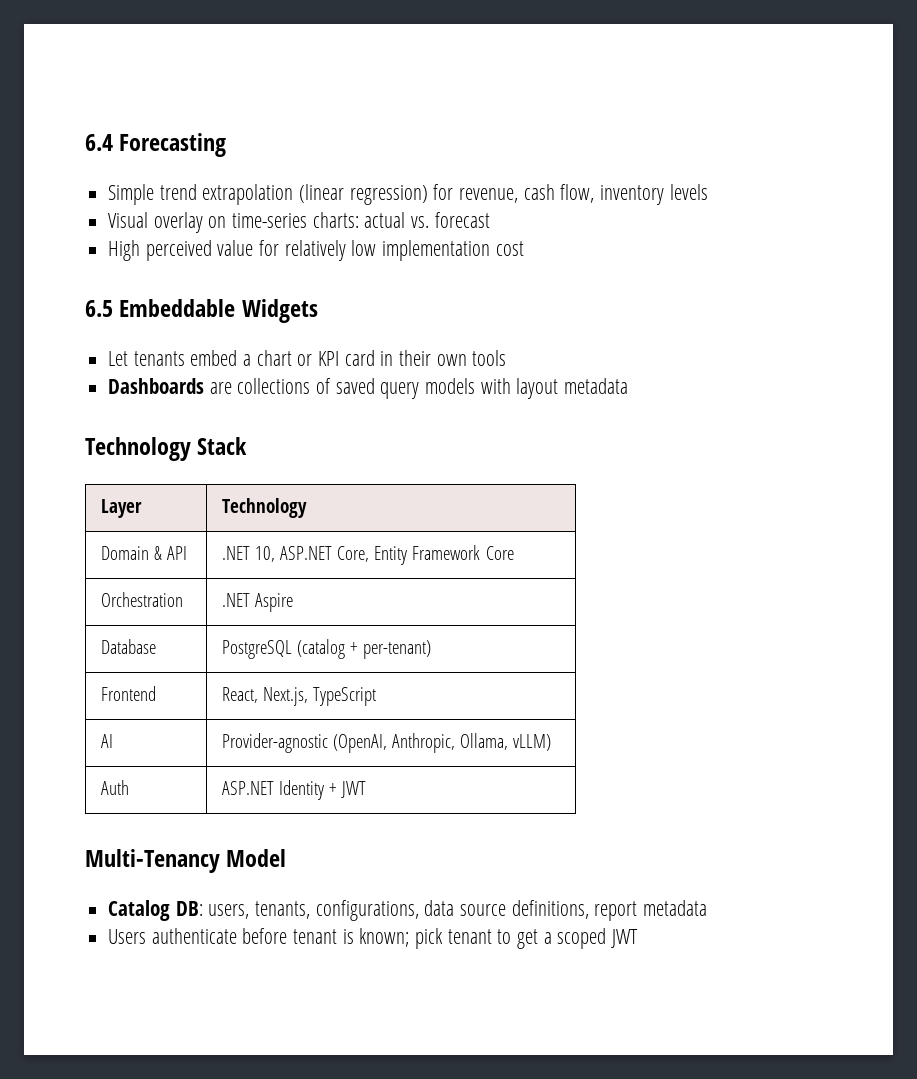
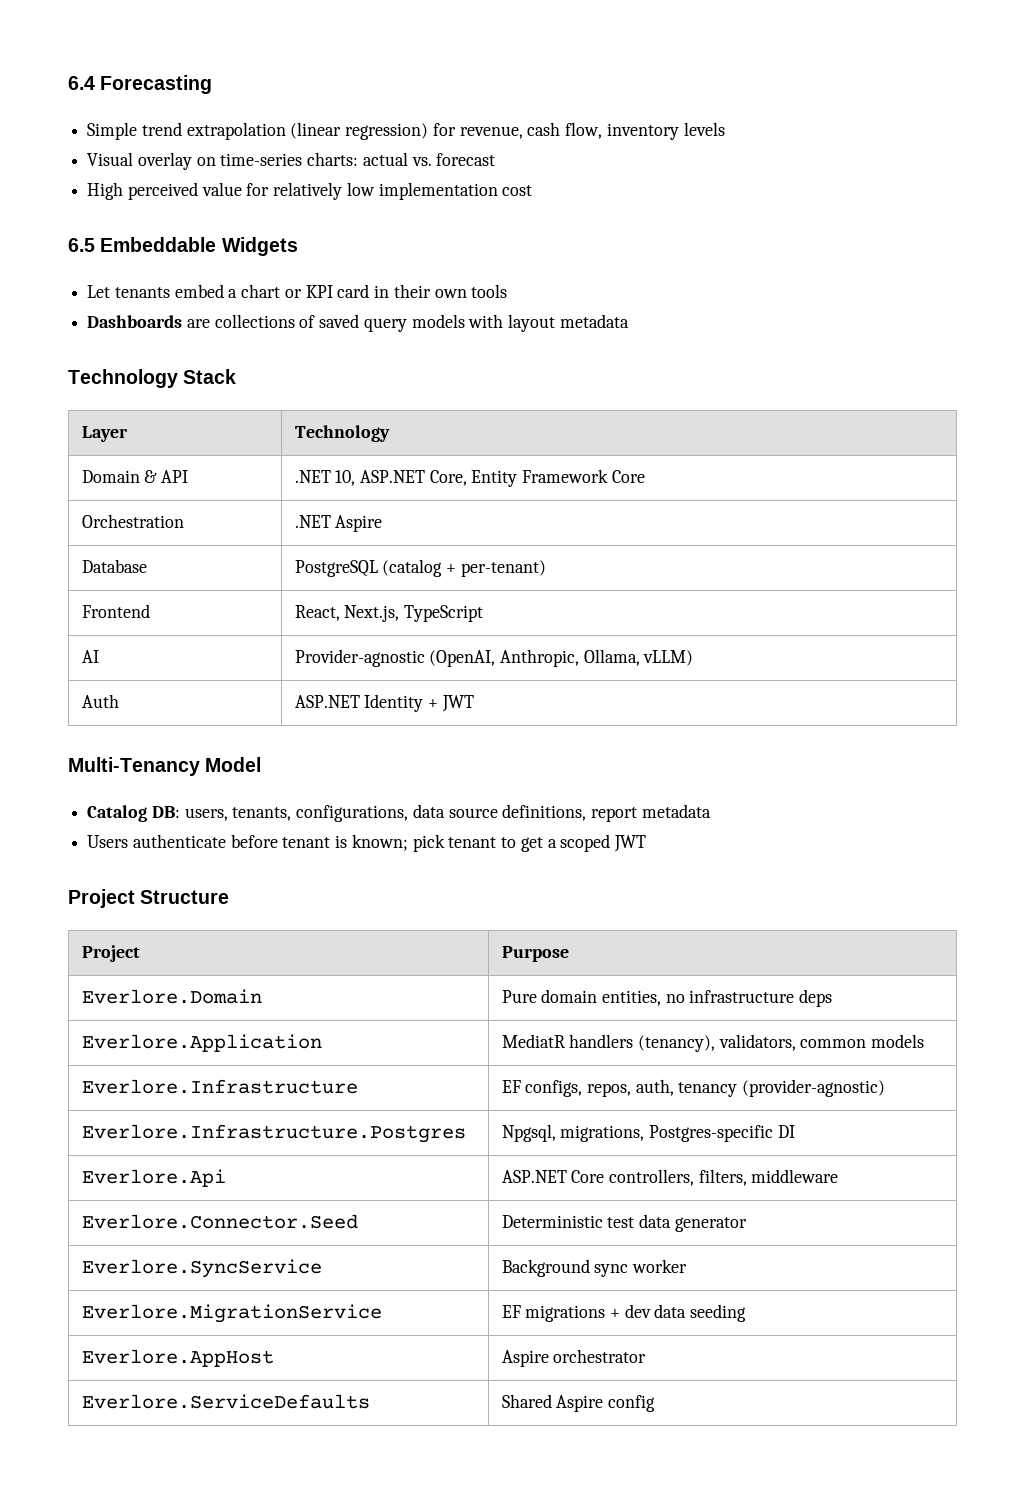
(639, 938) none -> [68,889,230,908] [81,945,140,962] [501,946,569,962] [81,989,262,1004] [501,989,833,1007] [81,1034,322,1052] [501,1034,925,1052] [81,1079,358,1094] [501,1079,886,1097] [81,1124,466,1143] [501,1124,795,1142] [81,1169,226,1187] [501,1169,839,1186] [81,1214,358,1229] [501,1214,747,1232] [81,1259,322,1278] [501,1259,687,1277] [81,1304,382,1323] [501,1304,747,1322] [81,1349,274,1367] [501,1349,647,1367] [81,1394,370,1409] [501,1394,655,1412] // Project Structure // Project | Purpose // Everlore.Domain | Pure domain entities, no infrastructure deps // Everlore.Application | MediatR handlers (tenancy), validators, common models // Everlore.Infrastructure | EF configs, repos, auth, tenancy (provider-agnostic) // Everlore.Infrastructure.Postgres | Npgsql, migrations, Postgres-specific DI // Everlore.Api | ASP.NET Core controllers, filters, middleware // Everlore.Connector.Seed | Deterministic test data generator // Everlore.SyncService | Background sync worker // Everlore.MigrationService | EF migrations + dev data seeding // Everlore.AppHost | Aspire orchestrator // Everlore.ServiceDefaults | Shared Aspire config

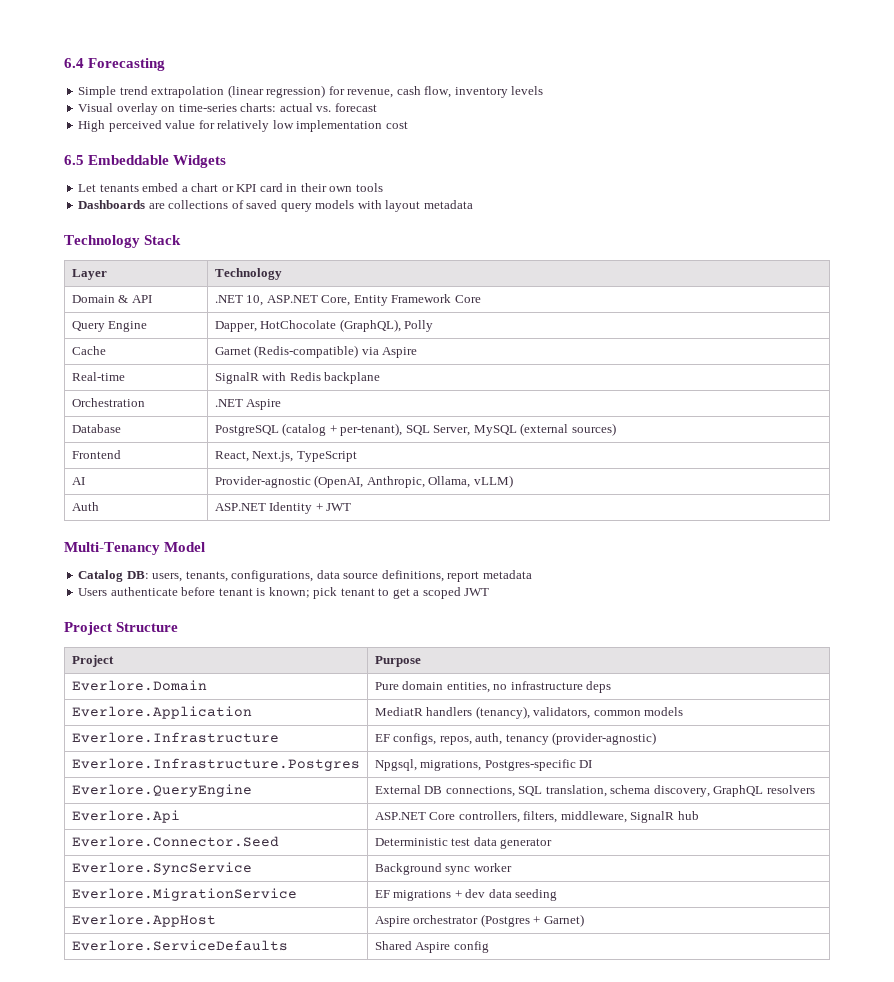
(645, 476) none -> [71,321,148,332] [214,319,434,332] [71,346,106,355] [214,345,418,358] [71,372,125,381] [214,372,381,384] // Query Engine | Dapper, HotChocolate (GraphQL), Polly // Cache | Garnet (Redis-compatible) via Aspire // Real-time | SignalR with Redis backplane
[460,560,546,577] per-tenant) -> [340,423,616,436] per-tenant), SQL Server, MySQL (external sources)
(795, 1131) none -> [71,784,252,797] [374,785,815,797] // Everlore.QueryEngine | External DB connections, SQL translation, schema discovery, GraphQL resolvers
[751,1169,839,1183] middleware -> [560,811,699,823] middleware, SignalR hub
(647, 1356) none -> [480,914,584,927] (Postgres + Garnet)

